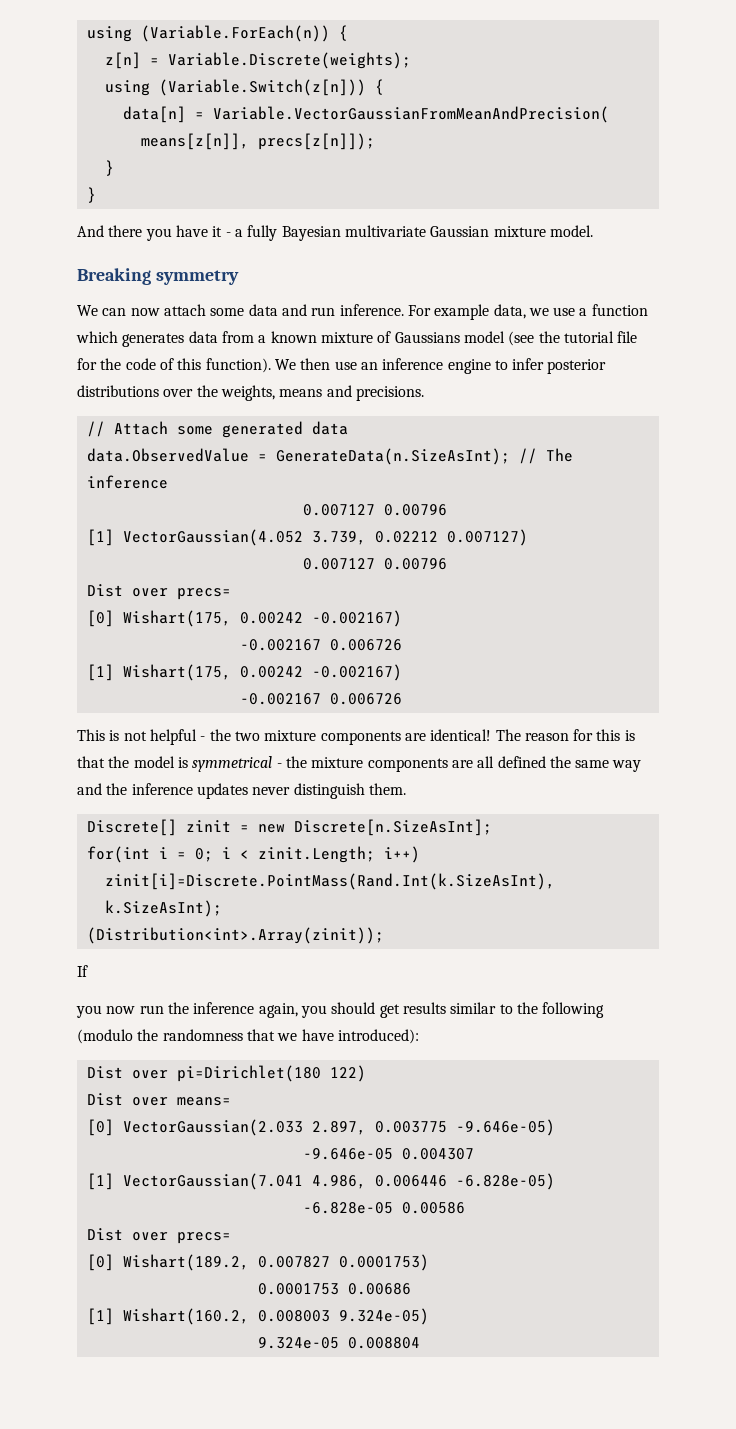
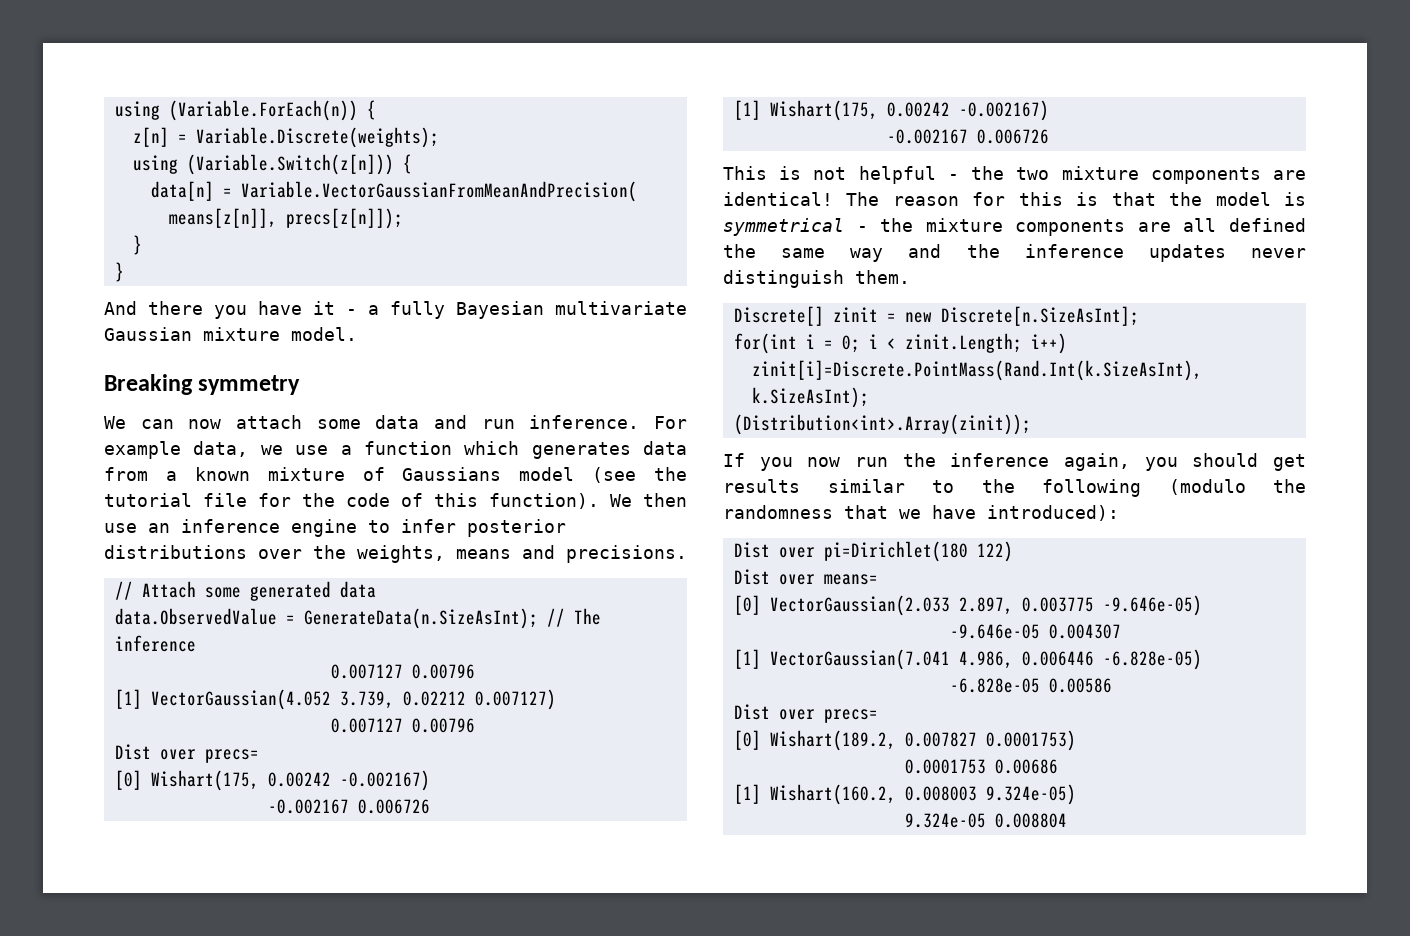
(88, 971) // -> (745, 460) none

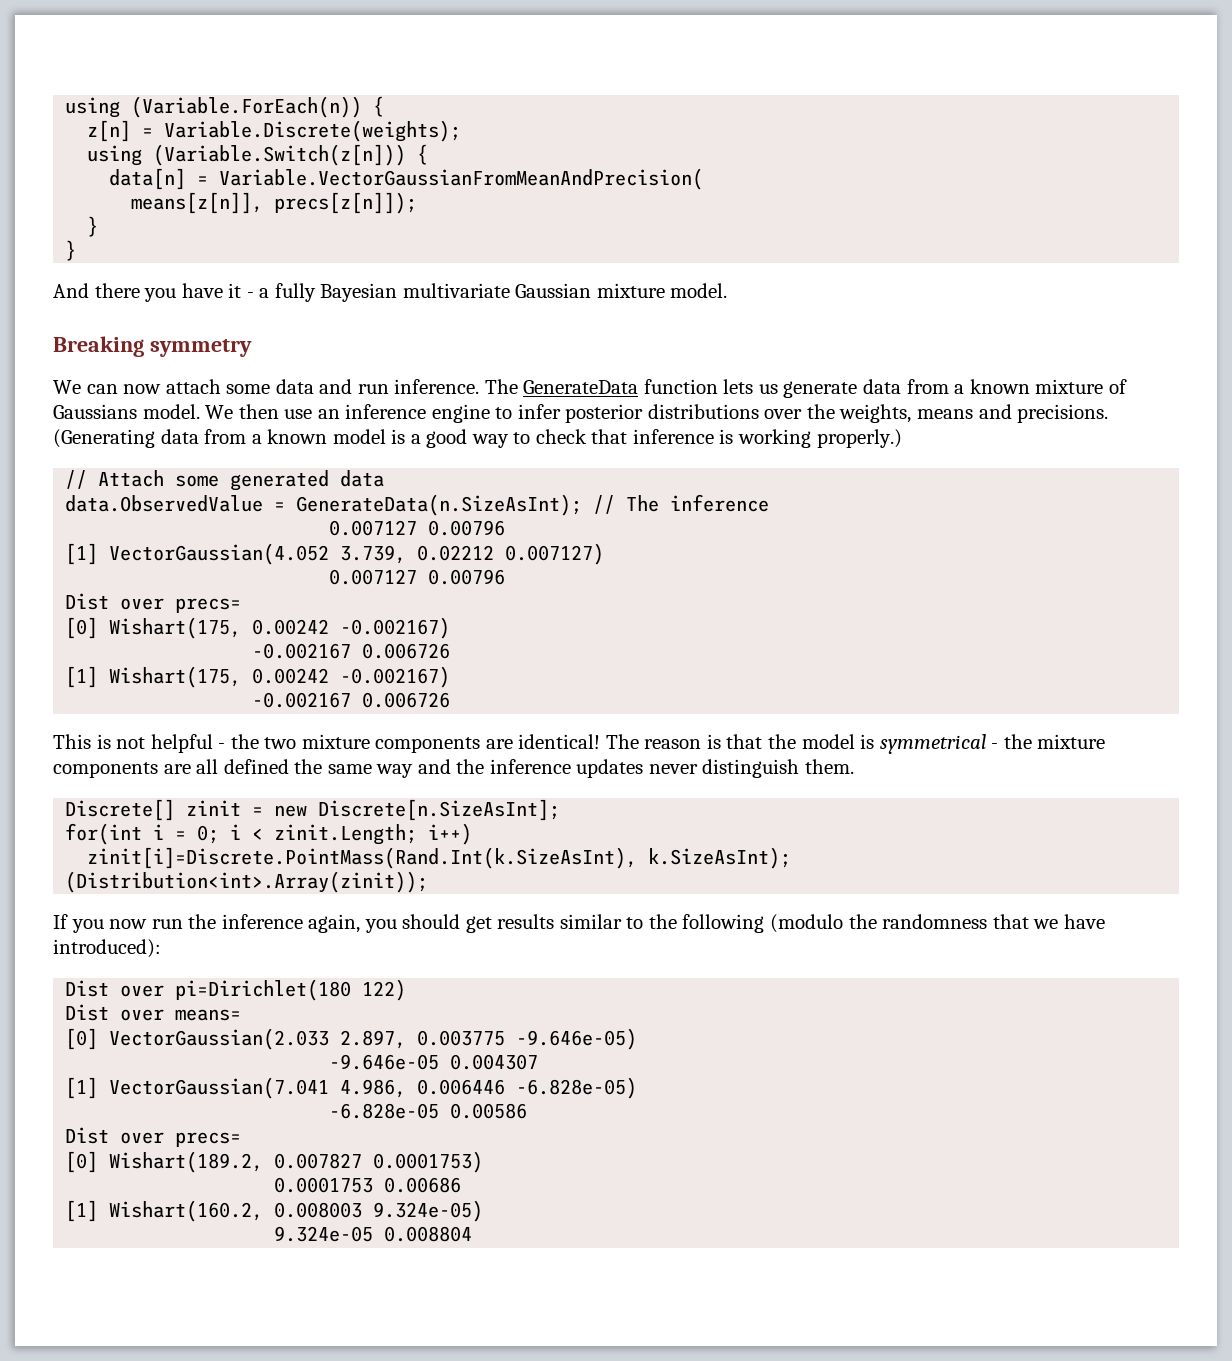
[654,416,687,429] [104,441,631,459] For example data, we use a function which generates -> [484,379,858,398] The GenerateData function lets us generate
[519,467,687,483] [104,493,599,509] model (see the tutorial file for the code of this function). -> [142,404,200,419] model.
(687, 554) none -> [53,429,902,448] (Generating data from a known model is a good way to check that inference is working properly.)
[972,192,1063,206] for this -> (702, 744) none

